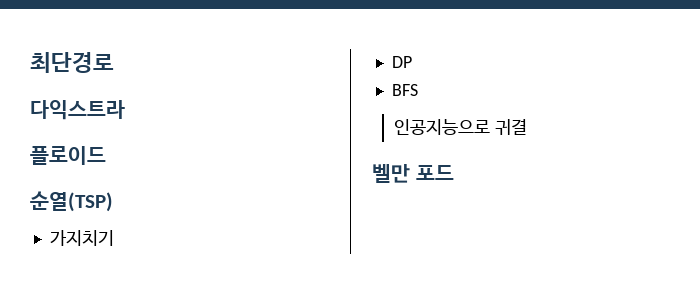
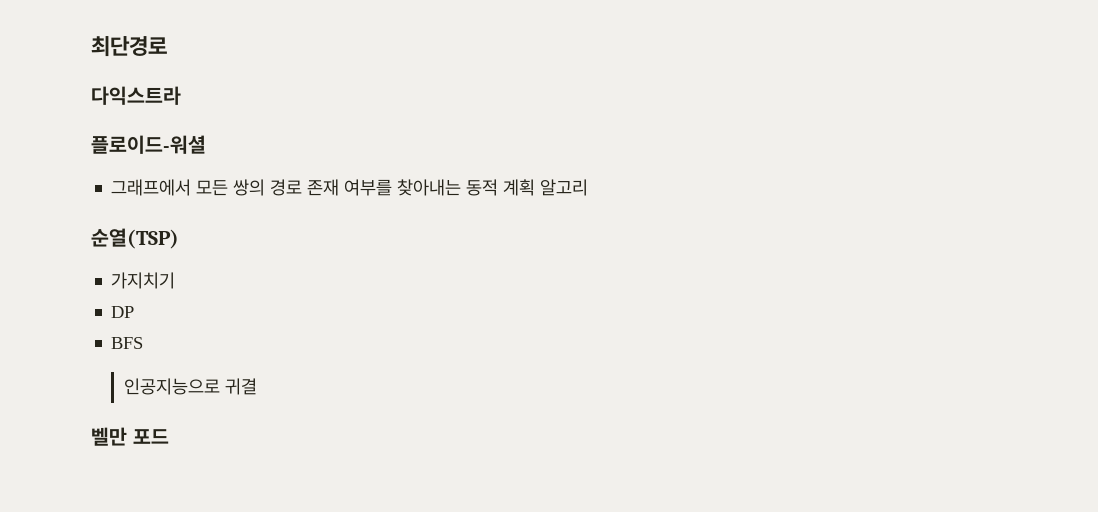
[30,146,106,165] 플로이드 -> [91,135,206,154] [111,179,589,196] 플로이드-워셜 // 그래프에서 모든 쌍의 경로 존재 여부를 찾아내는 동적 계획 알고리

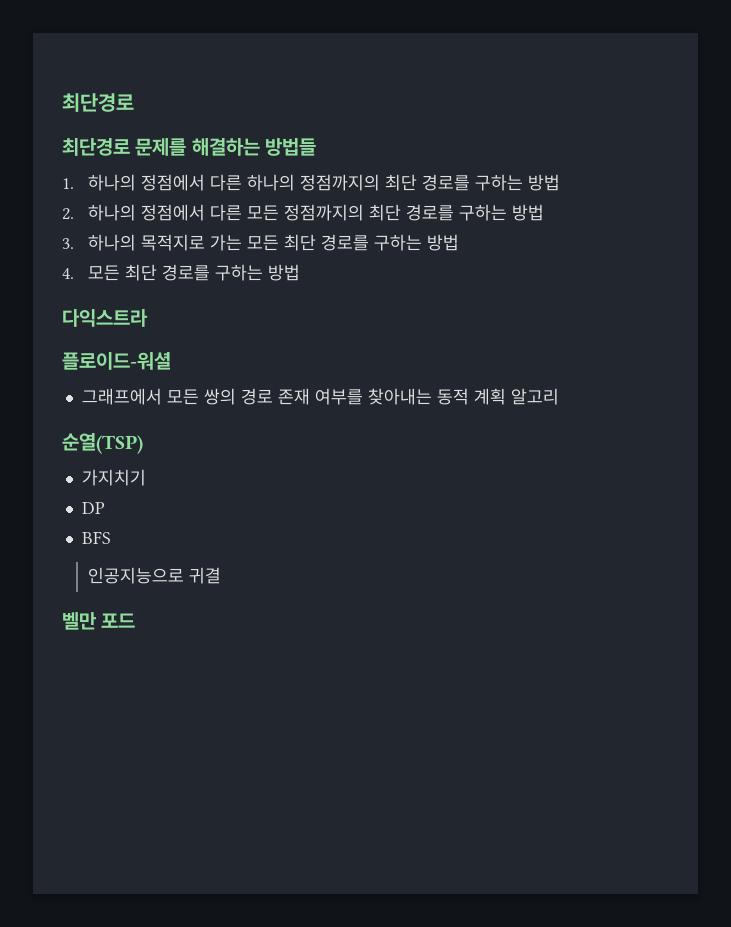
[91,36,167,57] 최단경로 -> [62,93,134,112] [62,138,317,156] [62,174,561,191] [62,204,545,221] [62,234,460,251] [62,264,301,281] 최단경로 // 최단경로 문제를 해결하는 방법들 // 1. 하나의 정점에서 다른 하나의 정점까지의 최단 경로를 구하는 방법 // 2. 하나의 정점에서 다른 모든 정점까지의 최단 경로를 구하는 방법 // 3. 하나의 목적지로 가는 모든 최단 경로를 구하는 방법 // 4. 모든 최단 경로를 구하는 방법

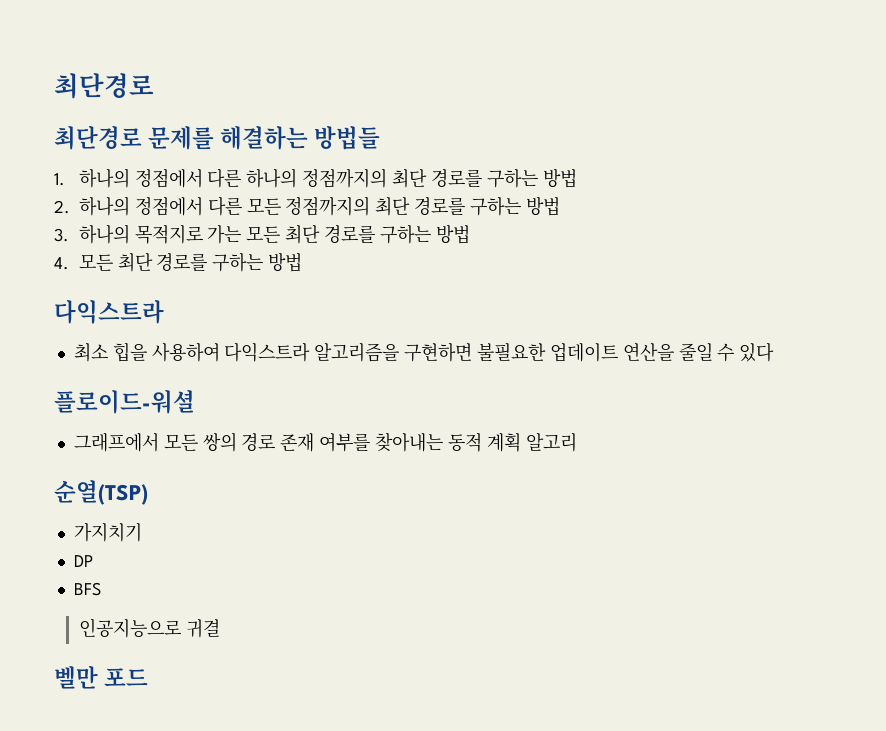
(148, 318) none -> [73,342,775,362] // 최소 힙을 사용하여 다익스트라 알고리즘을 구현하면 불필요한 업데이트 연산을 줄일 수 있다

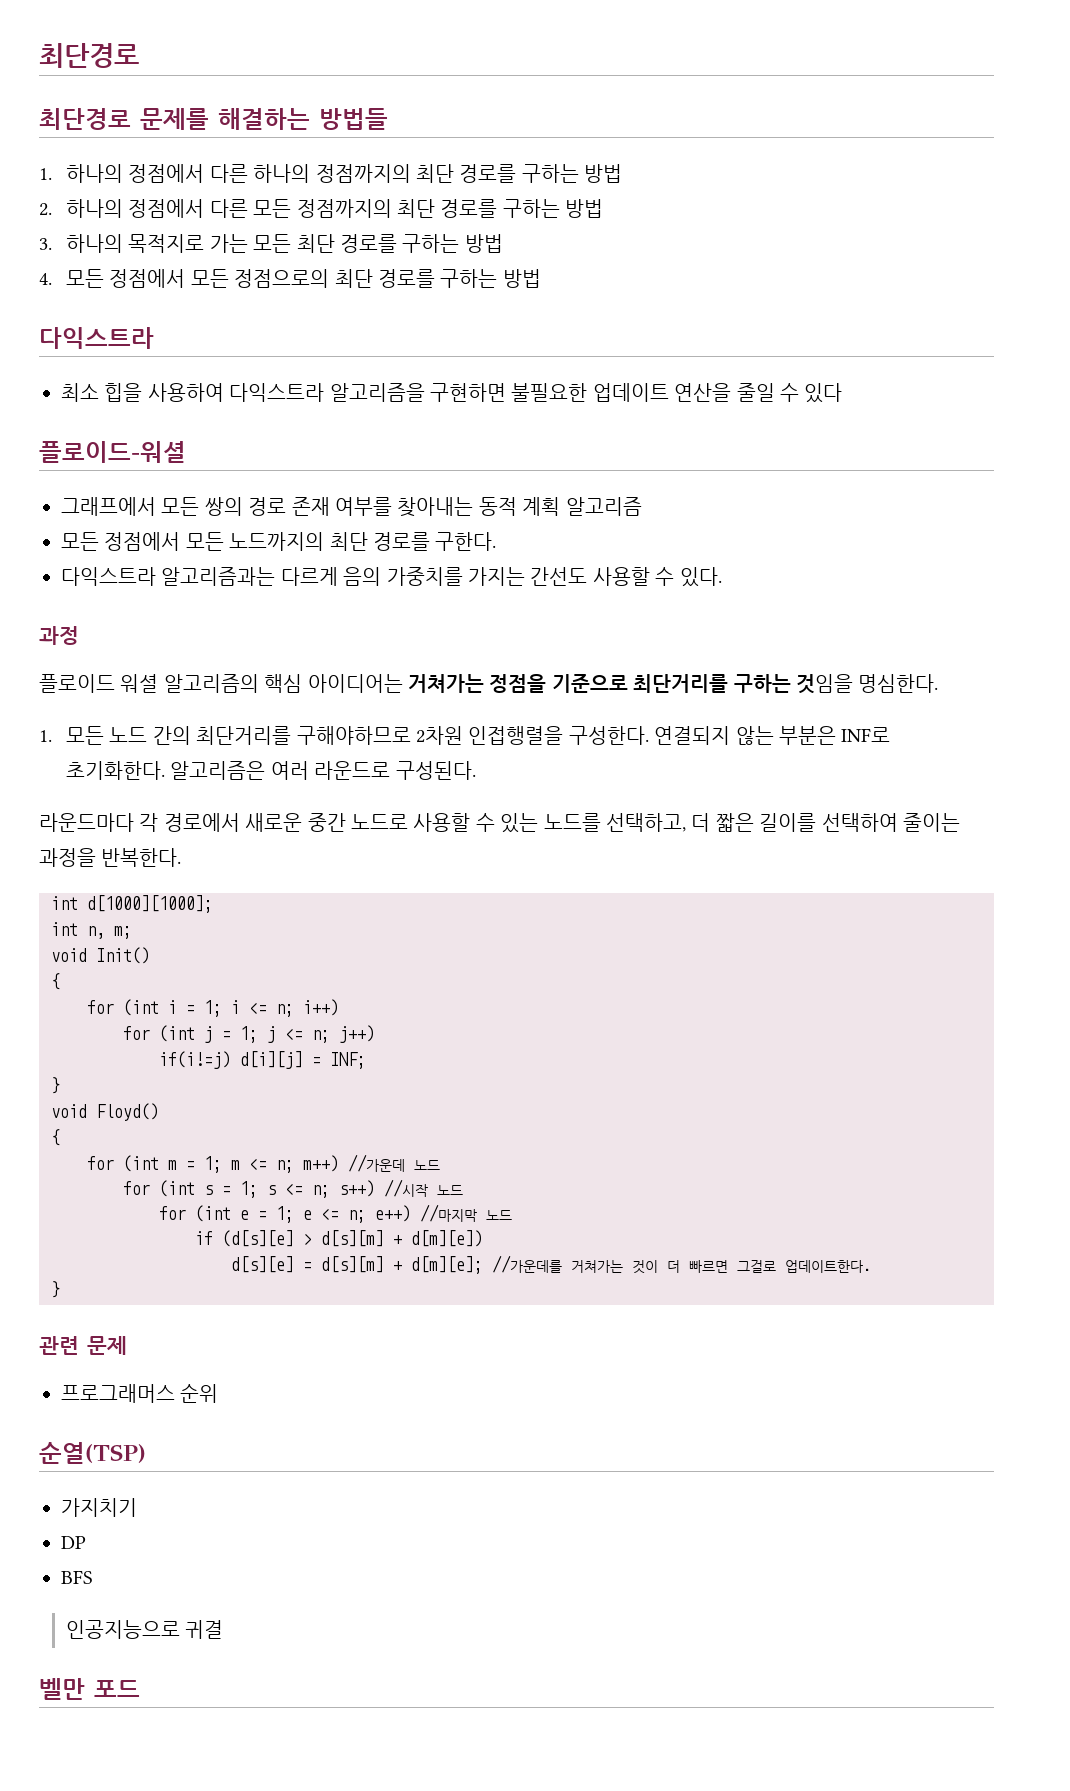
(113, 262) none -> [109,269,330,288] 정점에서 모든 정점으로의
[525,433,577,452] 알고리 -> [565,497,642,516] [61,532,497,551] [61,567,722,587] [39,626,79,645] [39,674,939,694] [39,726,891,745] [65,761,476,780] [39,813,960,833] [39,848,182,867] [51,895,213,913] [51,922,132,939] [51,947,150,964] [51,973,60,990] [87,999,339,1017] [123,1025,375,1043] [159,1051,366,1069] [51,1077,60,1094] [51,1103,159,1121] [51,1129,60,1146] [87,1154,440,1173] [123,1179,463,1198] [159,1204,512,1223] [195,1230,483,1247] [231,1255,872,1274] [51,1281,60,1298] [39,1336,127,1355] [61,1383,219,1403] 알고리즘 // 모든 정점에서 모든 노드까지의 최단 경로를 구한다. // 다익스트라 알고리즘과는 다르게 음의 가중치를 가지는 간선도 사용할 수 있다. // 과정 // 플로이드 워셜 알고리즘의 핵심 아이디어는 거쳐가는 정점을 기준으로 최단거리를 구하는 것임을 명심한다. // 1. 모든 노드 간의 최단거리를 구해야하므로 2차원 인접행렬을 구성한다. 연결되지 않는 부분은 INF로 초기화한다. 알고리즘은 여러 라운드로 구성된다. // 라운드마다 각 경로에서 새로운 중간 노드로 사용할 수 있는 노드를 선택하고, 더 짧은 길이를 선택하여 줄이는 과정을 반복한다. // int d[1000][1000]; // int n, m; // void Init() // { // for (int i = 1; i <= n; i++) // for (int j = 1; j <= n; j++) // if(i!=j) d[i][j] = INF; // } // void Floyd() // { // for (int m = 1; m <= n; m++) //가운데 노드 // for (int s = 1; s <= n; s++) //시작 노드 // for (int e = 1; e <= n; e++) //마지막 노드 // if (d[s][e] > d[s][m] + d[m][e]) // d[s][e] = d[s][m] + d[m][e]; //가운데를 거쳐가는 것이 더 빠르면 그걸로 업데이트한다. // } // 관련 문제 // 프로그래머스 순위

